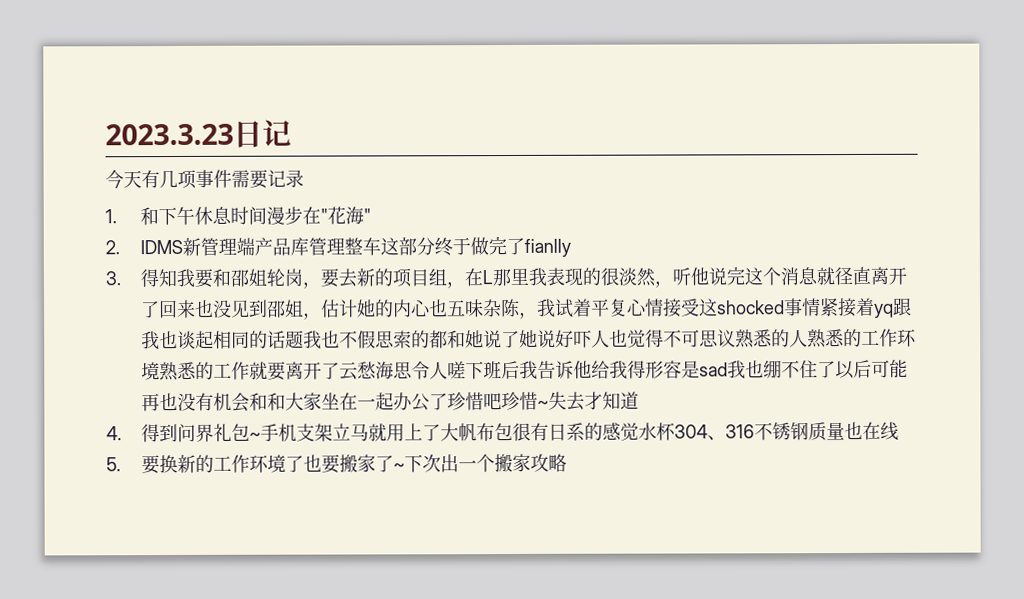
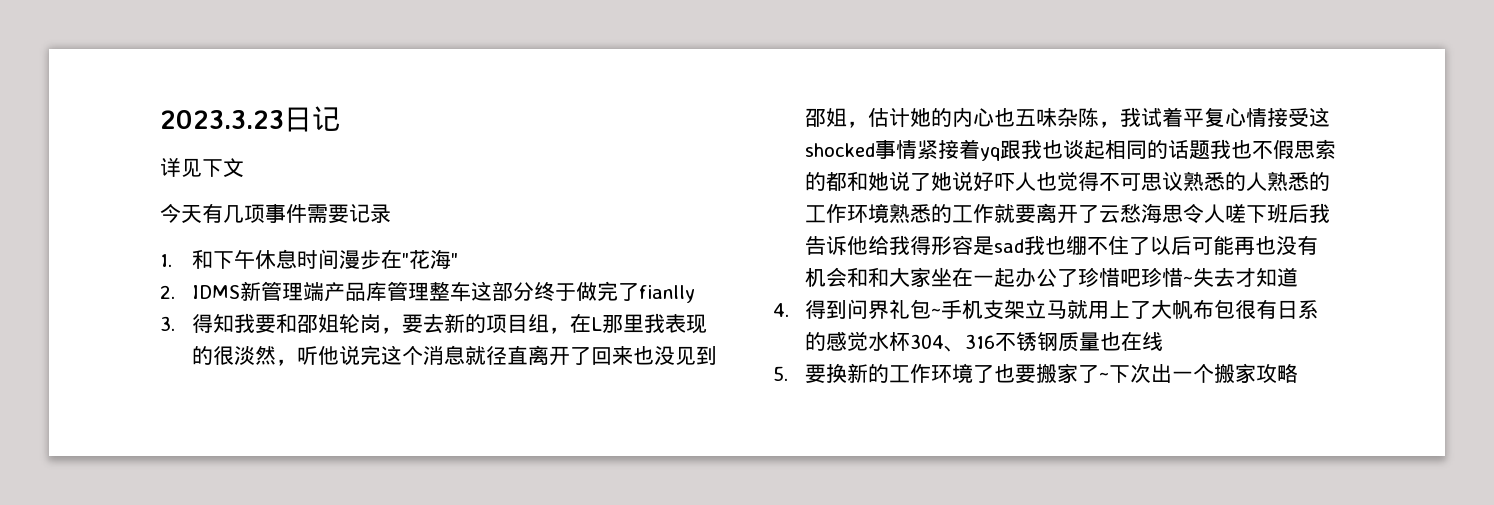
(292, 133) none -> [160,158,244,178] // 详见下文

